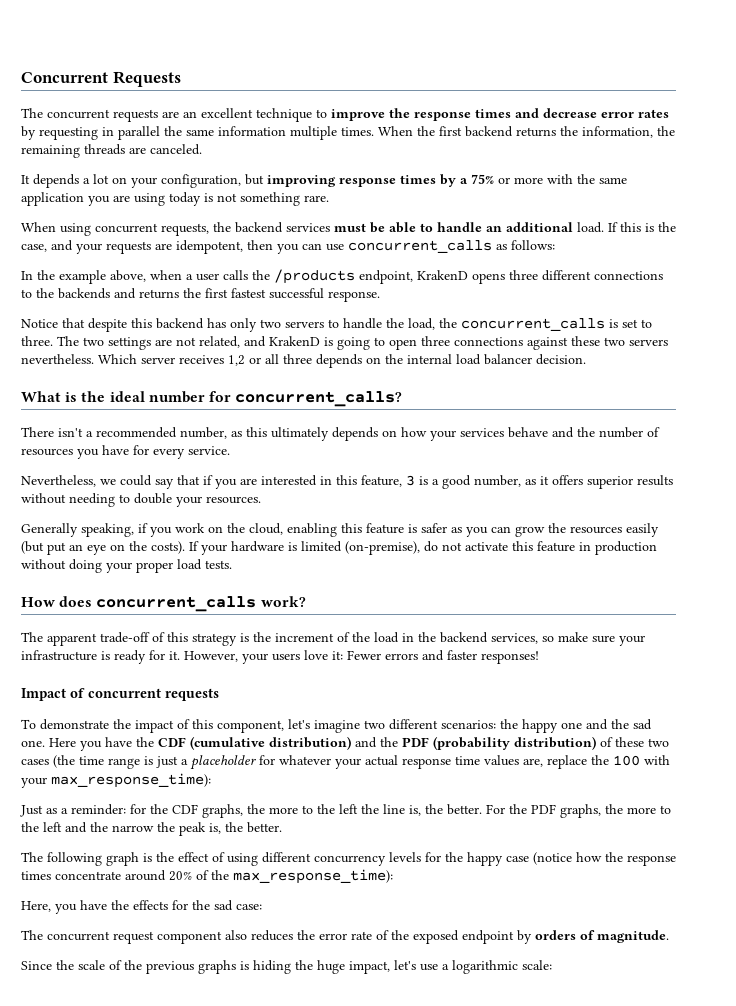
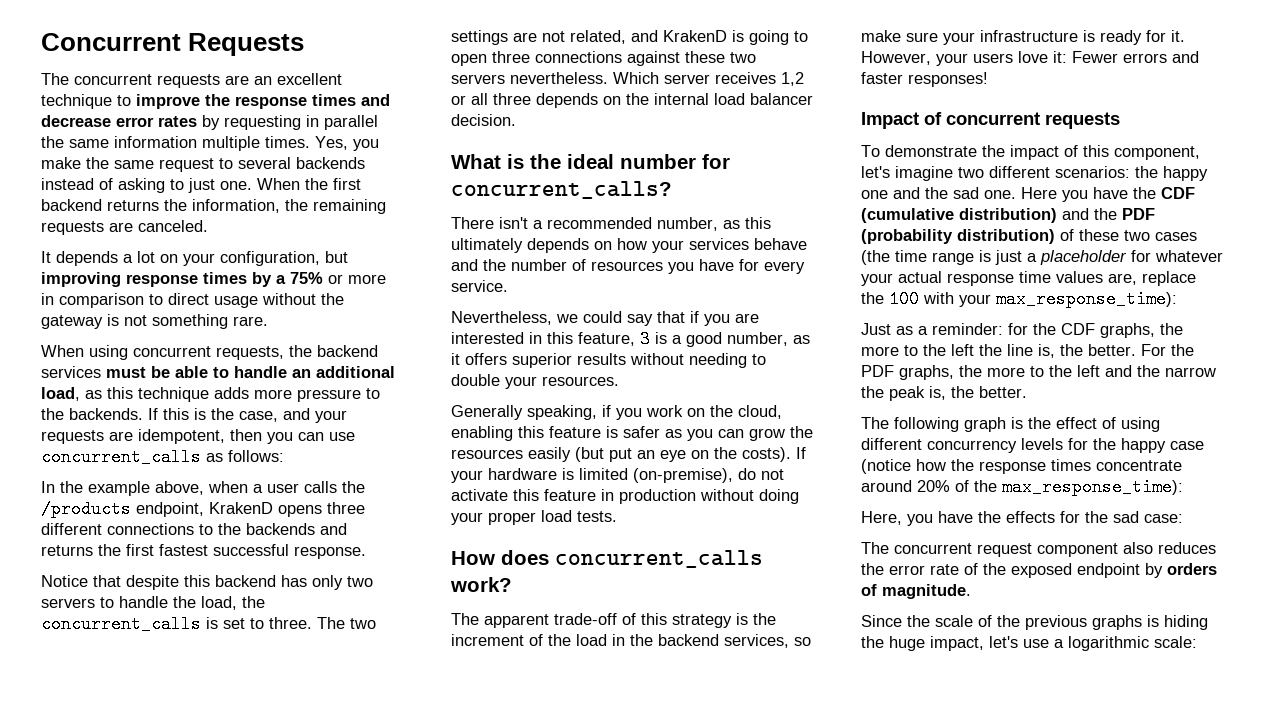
(374, 131) none -> [315,136,379,151] [41,157,365,172] [41,178,252,193] Yes, you make the same request to several backends instead of asking to just one.
[84,144,125,155] threads -> [41,221,104,235] requests
[547,174,627,184] [21,192,201,206] with the same application you are using today -> [41,293,344,308] [41,315,103,329] in comparison to direct usage without the gateway
[577,222,604,233] load. -> [41,387,380,402] [41,408,143,420] load, as this technique adds more pressure to the backends.

